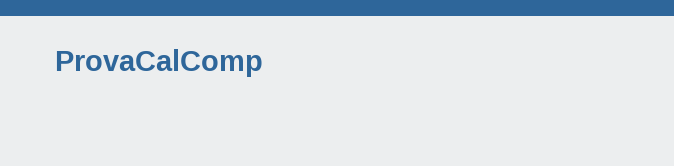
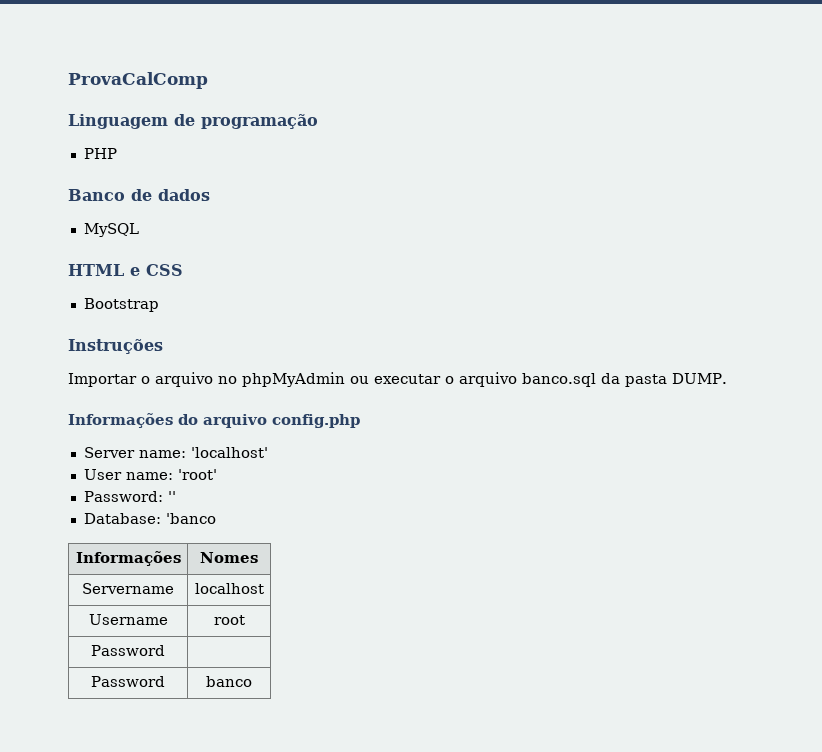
(263, 63) none -> [68,114,318,129] [83,148,117,159] [68,189,210,201] [83,223,139,237] [68,264,183,276] [83,298,159,312] [68,339,163,354] [68,372,727,387] [68,413,360,428] [83,447,268,458] [83,469,217,480] [83,491,176,502] [83,513,216,524] [75,551,181,566] [200,552,258,563] [82,583,174,594] [194,583,264,594] [88,614,168,625] [213,615,245,625] [91,645,165,656] [91,676,165,687] [206,676,252,687] // Linguagem de programação // PHP // Banco de dados // MySQL // HTML e CSS // Bootstrap // Instruções // Importar o arquivo no phpMyAdmin ou executar o arquivo banco.sql da pasta DUMP. // Informações do arquivo config.php // Server name: 'localhost' // User name: 'root' // Password: '' // Database: 'banco // Informações | Nomes // Servername | localhost // Username | root // Password | // Password | banco

